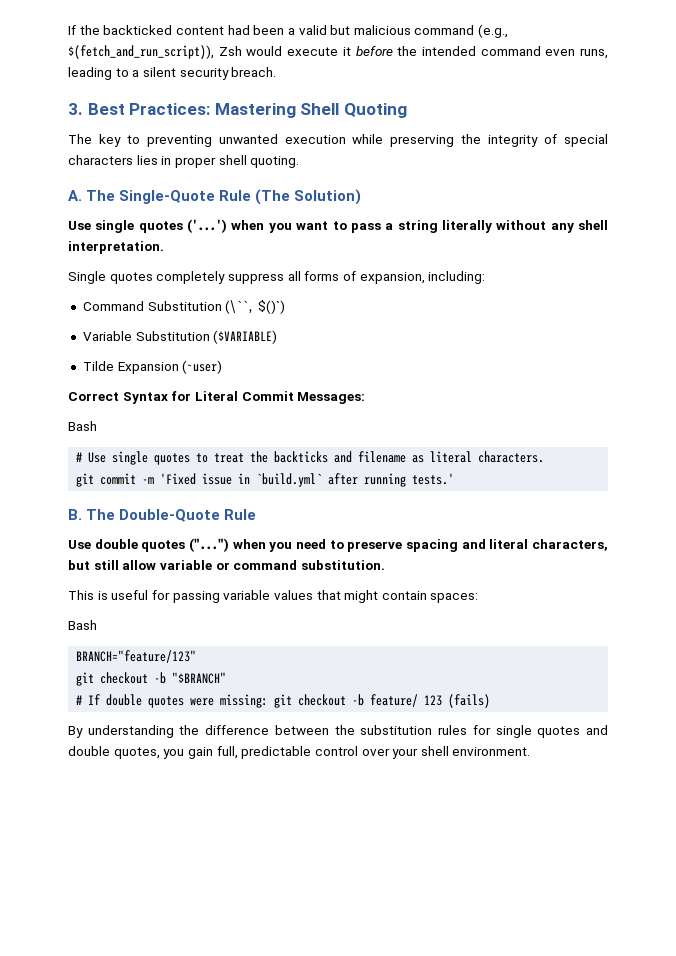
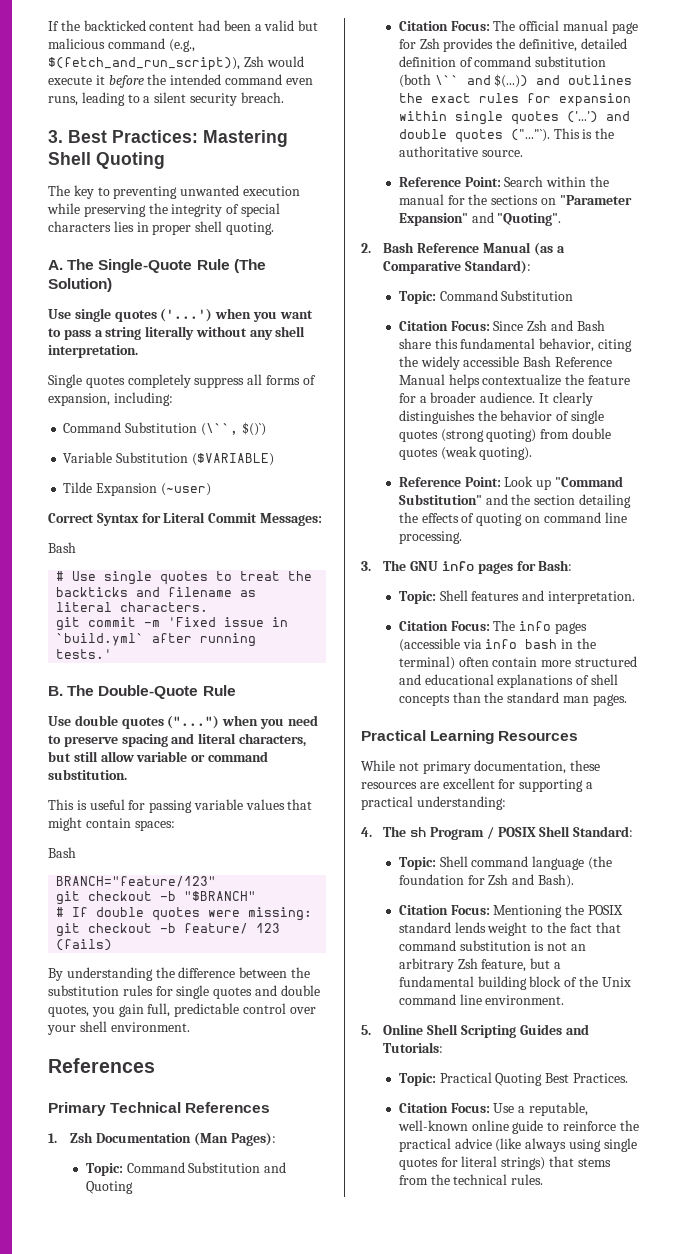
(531, 751) none -> [48,1058,155,1073] [48,1102,271,1116] [48,1132,276,1146] [85,1162,287,1176] [85,1181,133,1194] [398,20,638,34] [398,38,627,52] [398,56,607,67] [398,74,633,88] [398,93,631,107] [398,111,630,125] [398,128,615,143] [398,146,523,157] [398,176,609,187] [398,194,632,205] [398,212,562,226] [361,242,565,256] [383,260,532,274] [398,290,574,304] [398,320,605,331] [398,338,632,352] [398,356,612,370] [398,374,630,388] [398,392,593,406] [398,410,604,424] [398,428,611,442] [398,446,533,460] [398,476,623,490] [398,494,631,508] [398,512,627,526] [398,531,462,544] [361,560,573,574] [398,590,635,604] [398,620,587,634] [398,638,596,652] [398,656,637,670] [398,674,618,688] [398,692,627,706] [361,730,579,744] [361,760,601,774] [361,778,593,792] [361,796,506,810] [361,826,634,840] [398,856,612,870] [398,874,574,888] [398,904,623,918] [398,922,621,936] [398,940,586,951] [398,958,561,972] [398,976,631,990] [398,994,565,1005] [361,1024,589,1038] [383,1042,444,1053] [398,1072,628,1086] [398,1102,588,1116] [397,1120,639,1134] [398,1138,637,1152] [398,1156,611,1170] [398,1174,544,1185] // References // Primary Technical References // 1. Zsh Documentation (Man Pages): // Topic: Command Substitution and Quoting // Citation Focus: The official manual page for Zsh provides the definitive, detailed definition of command substitution (both \`` and $(...)) and outlines the exact rules for expansion within single quotes ('...') and double quotes ("..."`). This is the authoritative source. // Reference Point: Search within the manual for the sections on "Parameter Expansion" and "Quoting". // 2. Bash Reference Manual (as a Comparative Standard): // Topic: Command Substitution // Citation Focus: Since Zsh and Bash share this fundamental behavior, citing the widely accessible Bash Reference Manual helps contextualize the feature for a broader audience. It clearly distinguishes the behavior of single quotes (strong quoting) from double quotes (weak quoting). // Reference Point: Look up "Command Substitution" and the section detailing the effects of quoting on command line processing. // 3. The GNU info pages for Bash: // Topic: Shell features and interpretation. // Citation Focus: The info pages (accessible via info bash in the terminal) often contain more structured and educational explanations of shell concepts than the standard man pages. // Practical Learning Resources // While not primary documentation, these resources are excellent for supporting a practical understanding: // 4. The sh Program / POSIX Shell Standard: // Topic: Shell command language (the foundation for Zsh and Bash). // Citation Focus: Mentioning the POSIX standard lends weight to the fact that command substitution is not an arbitrary Zsh feature, but a fundamental building block of the Unix command line environment. // 5. Online Shell Scripting Guides and Tutorials: // Topic: Practical Quoting Best Practices. // Citation Focus: Use a reputable, well-known online guide to reinforce the practical advice (like always using single quotes for literal strings) that stems from the technical rules.

